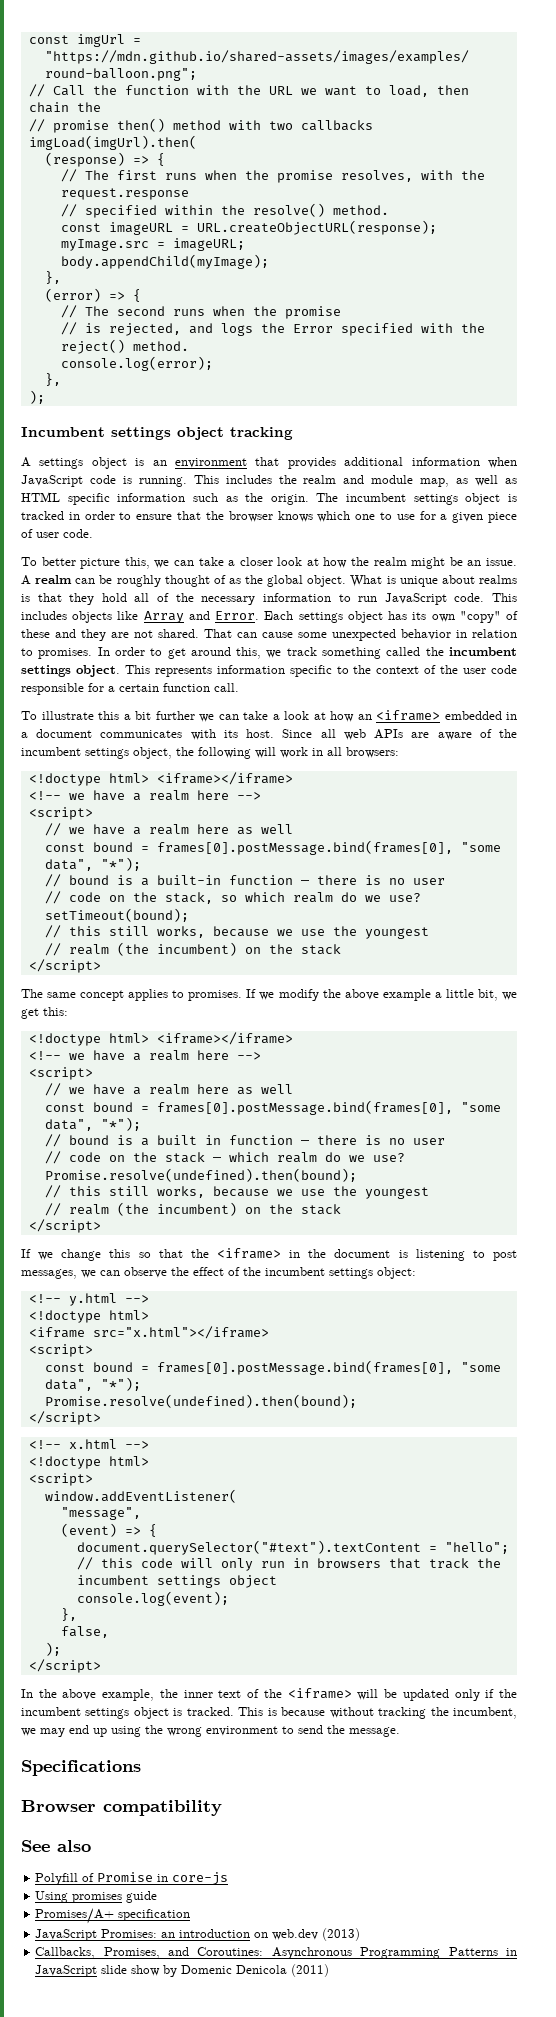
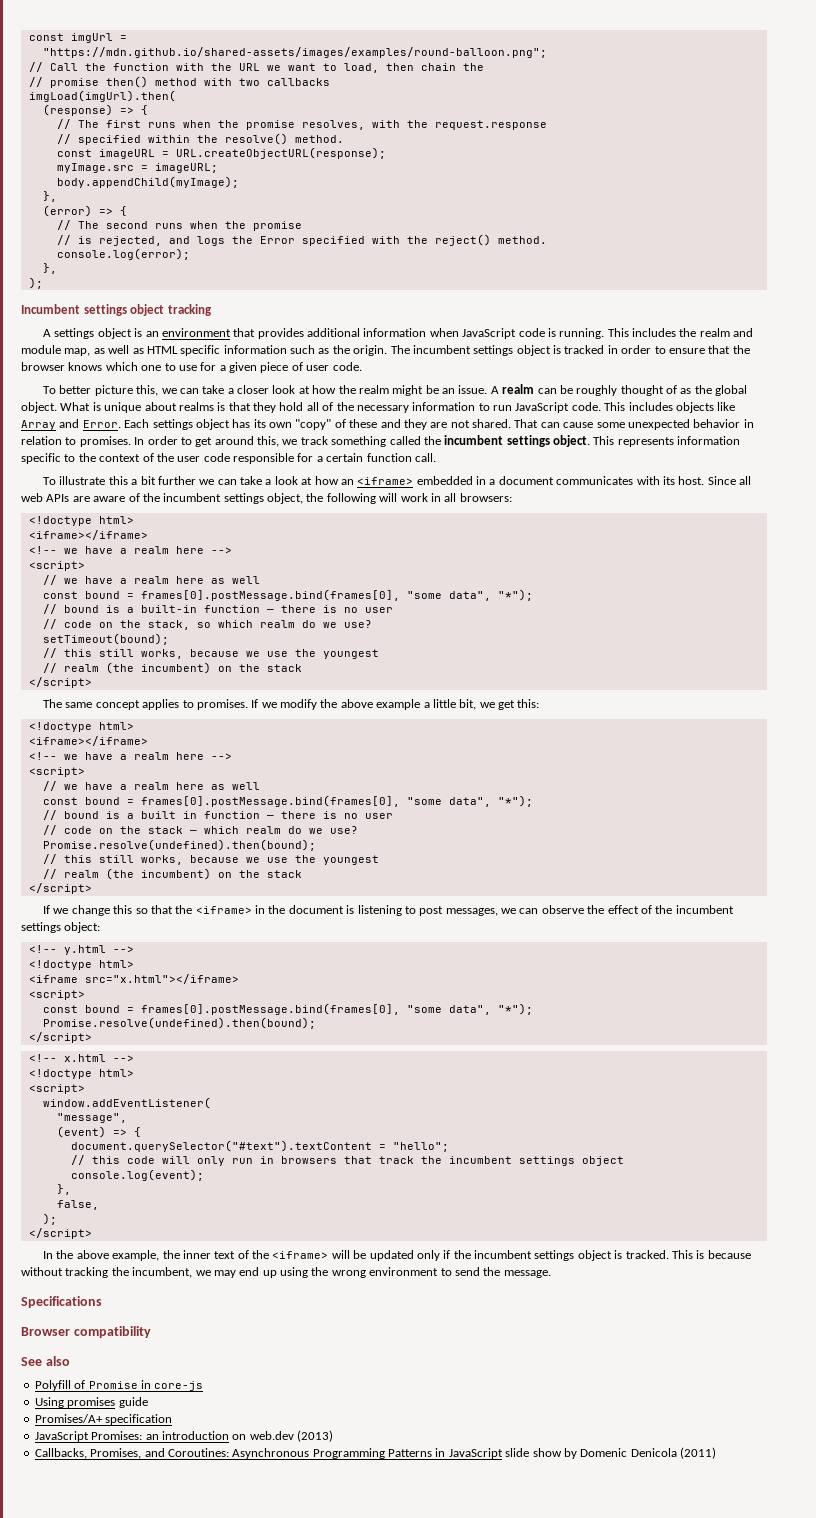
(149, 778) none -> (134, 520) //
(149, 1038) none -> (134, 726) //

